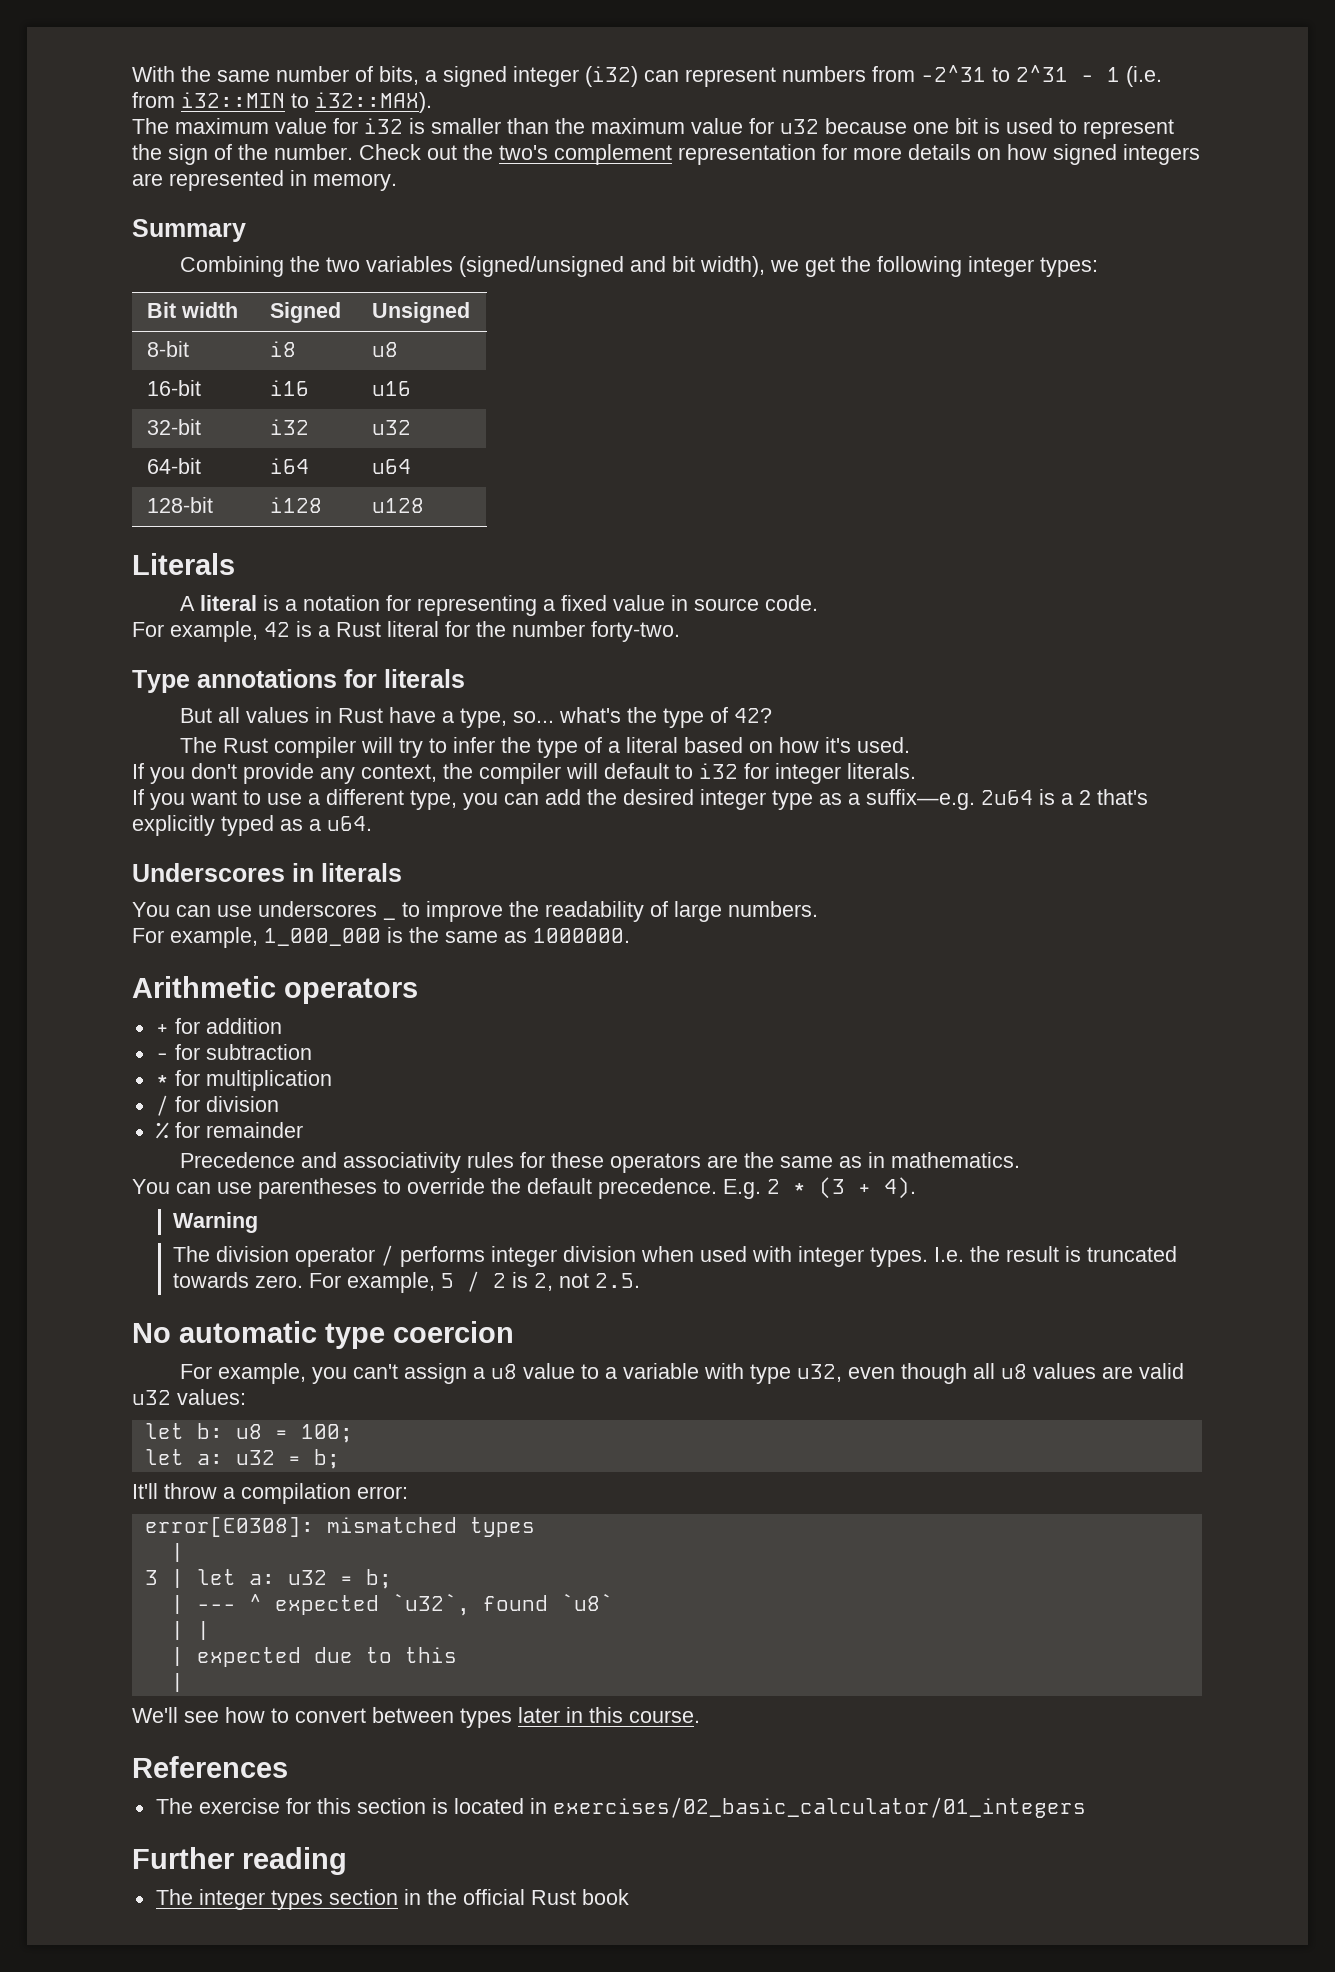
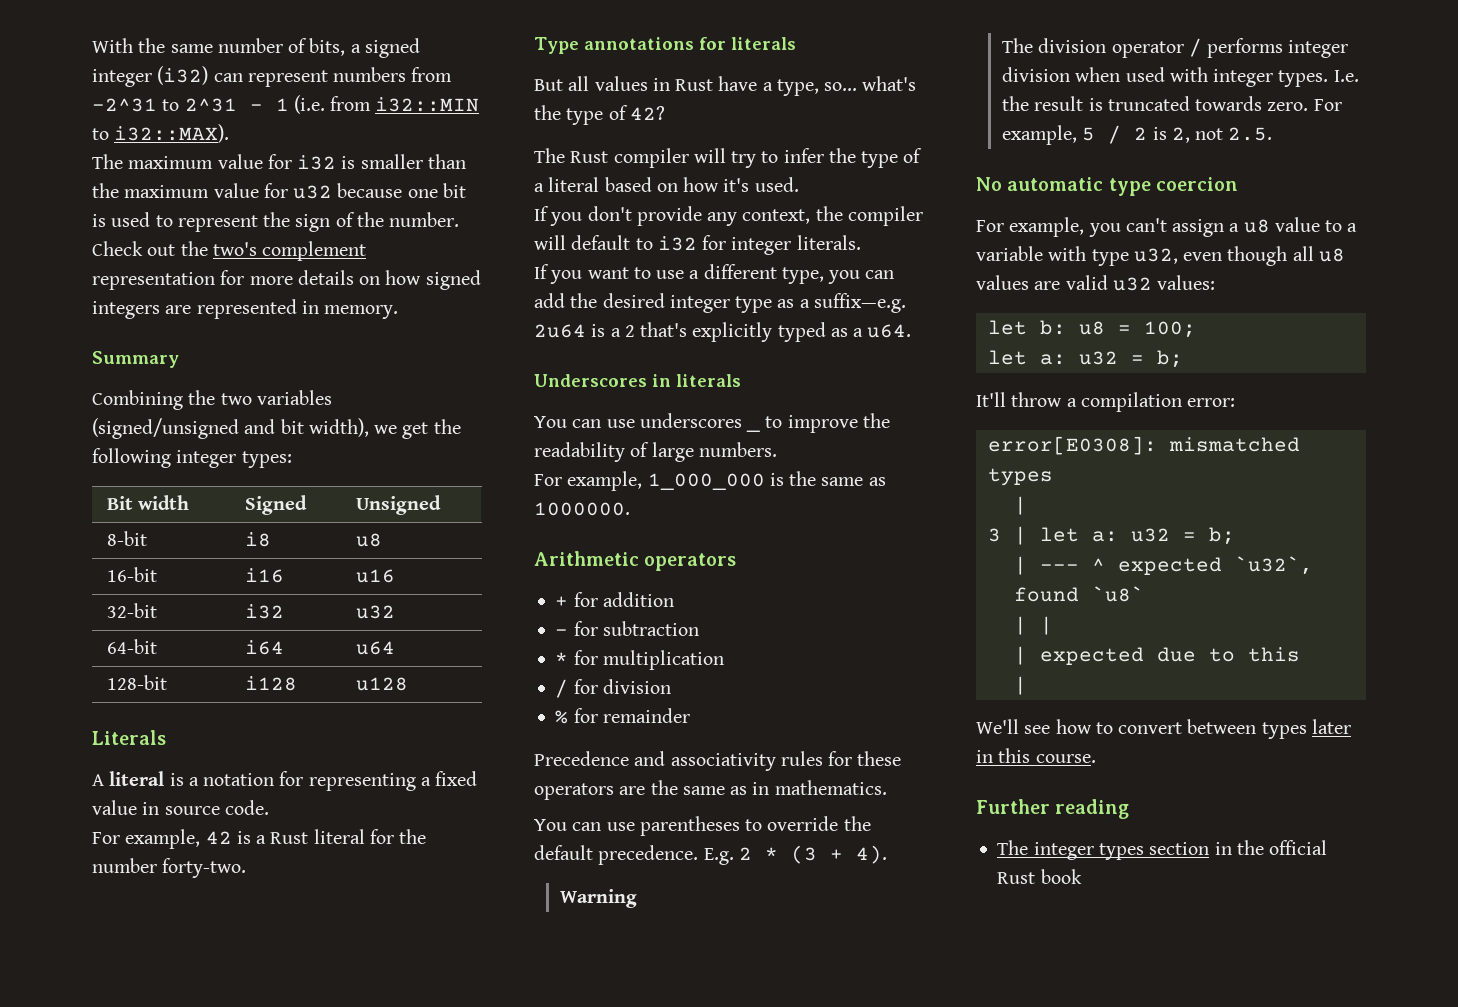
[132,1756,288,1778] [155,1797,1086,1818] // References // The exercise for this section is located in exercises/02_basic_calculator/01_integers -> (1096, 758) none

